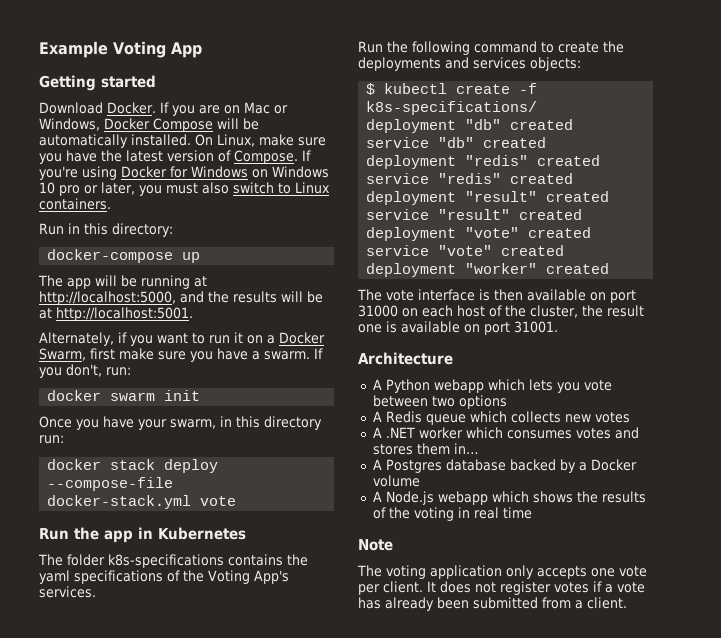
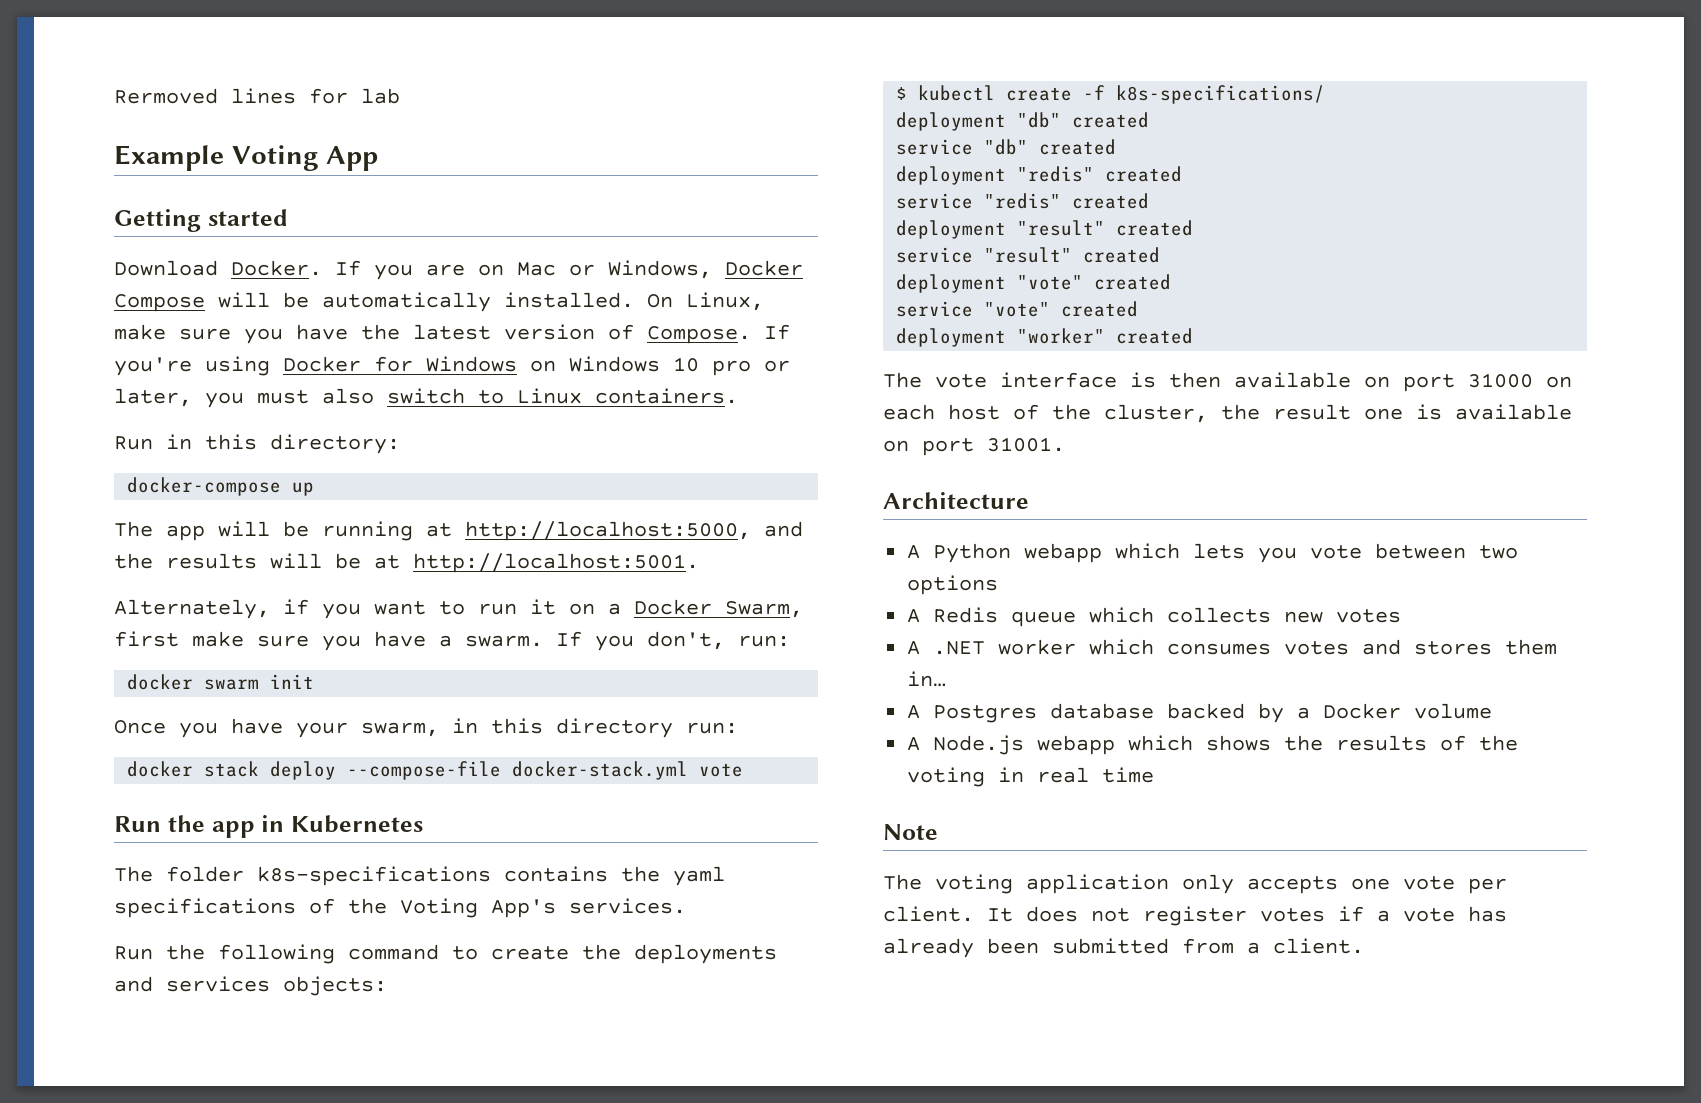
(39, 49) none -> [114,88,400,104] Rermoved lines for lab //

